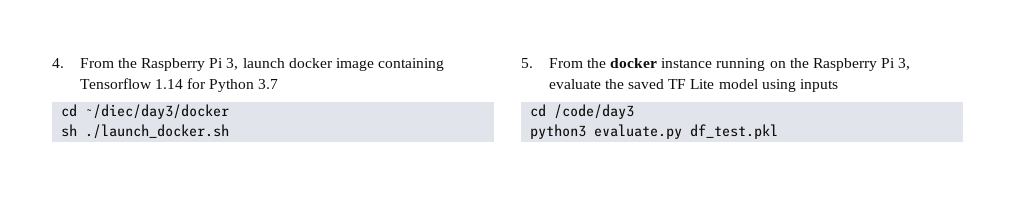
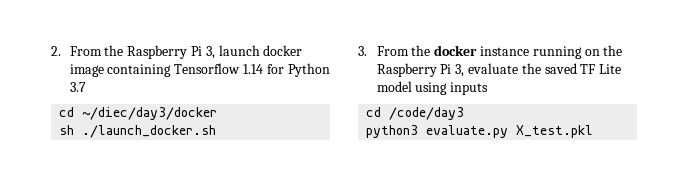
[52,58,64,68] 4. -> [51,46,61,56] 2.
[521,58,533,68] 5. -> [358,46,367,56] 3.
[690,124,779,139] df_test.pkl -> [516,125,594,138] X_test.pkl

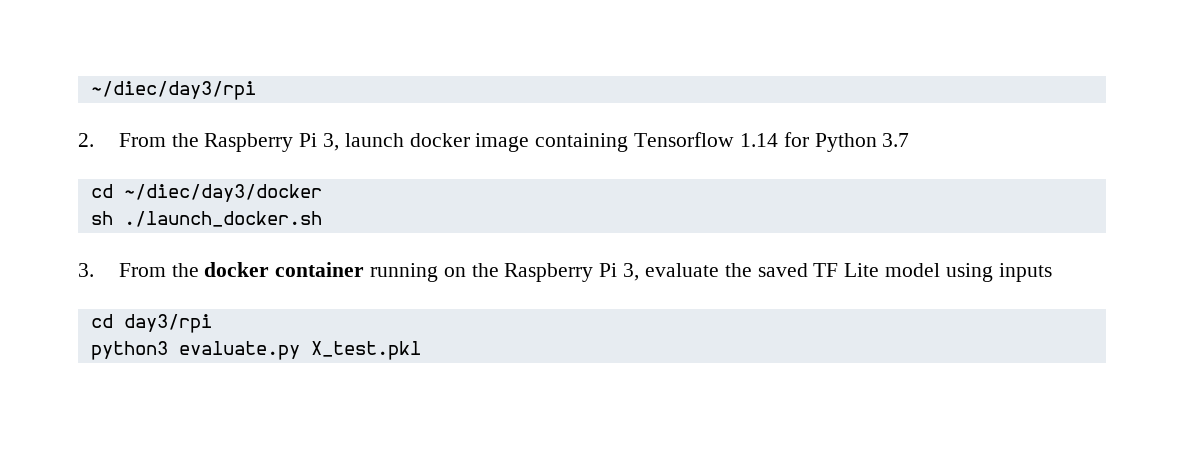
(51, 51) none -> [90,81,256,100] ~/diec/day3/rpi //
[480,46,530,56] instance -> [275,262,365,277] container
[389,107,465,120] /code/day3 -> [123,314,212,333] day3/rpi

